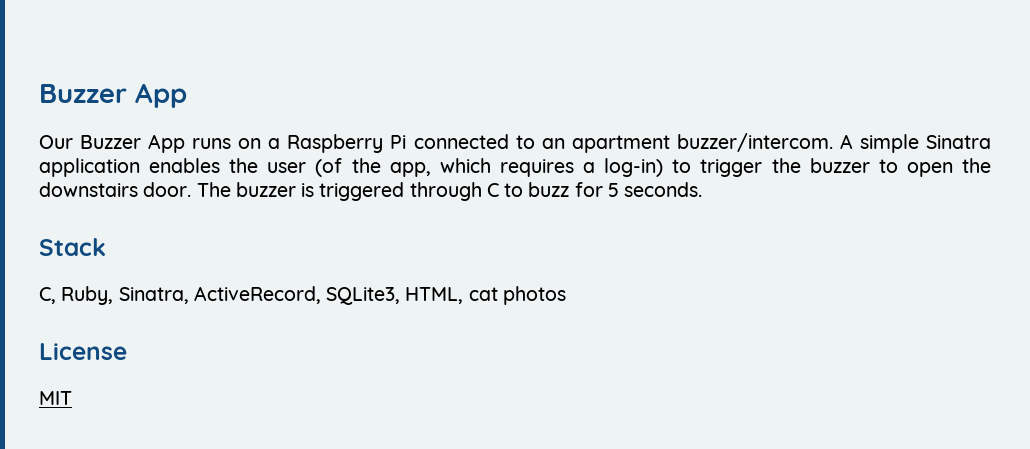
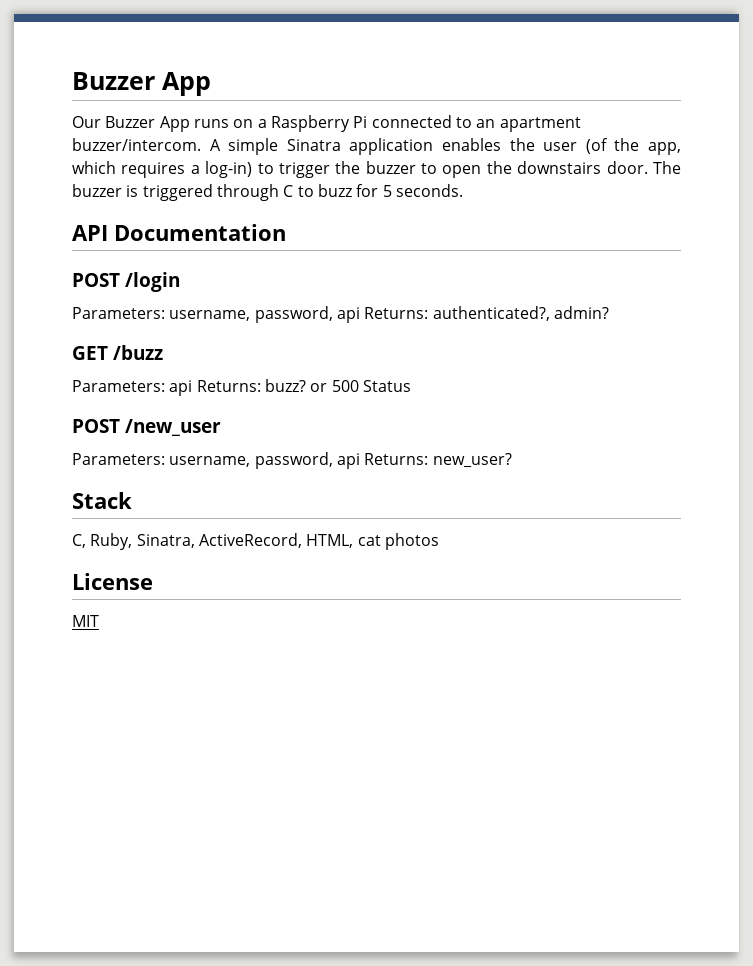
(703, 189) none -> [72,224,286,241] [72,272,180,292] [72,306,609,323] [72,345,163,360] [72,379,411,396] [72,419,221,436] [72,452,512,469] // API Documentation // POST /login // Parameters: username, password, api Returns: authenticated?, admin? // GET /buzz // Parameters: api Returns: buzz? or 500 Status // POST /new_user // Parameters: username, password, api Returns: new_user?
[326,287,401,305] SQLite3, -> (302, 540) none

